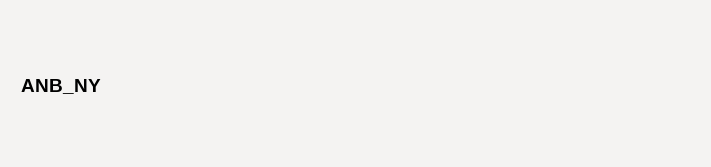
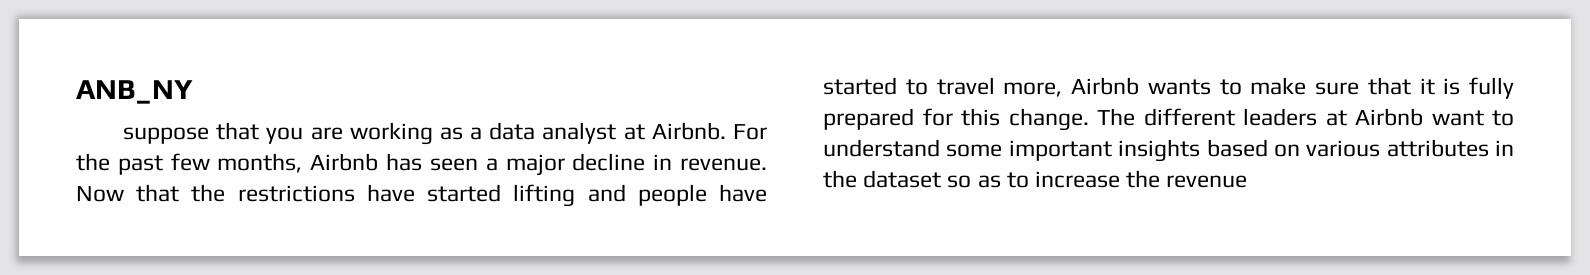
(101, 86) none -> [122,122,767,145] [76,153,767,176] [76,184,767,207] [823,77,1514,99] [823,108,1514,131] [823,139,1514,162] [823,170,1248,188] // suppose that you are working as a data analyst at Airbnb. For the past few months, Airbnb has seen a major decline in revenue. Now that the restrictions have started lifting and people have started to travel more, Airbnb wants to make sure that it is fully prepared for this change. The different leaders at Airbnb want to understand some important insights based on various attributes in the dataset so as to increase the revenue

